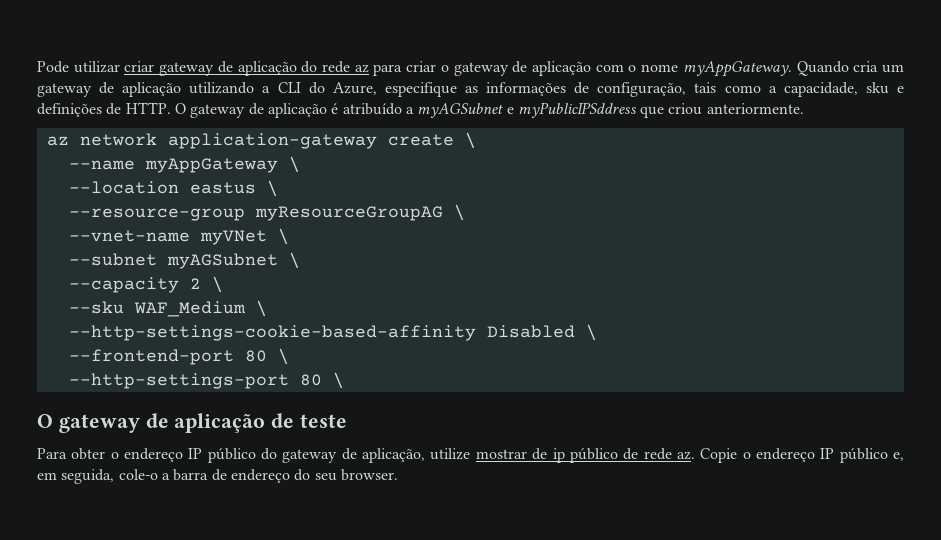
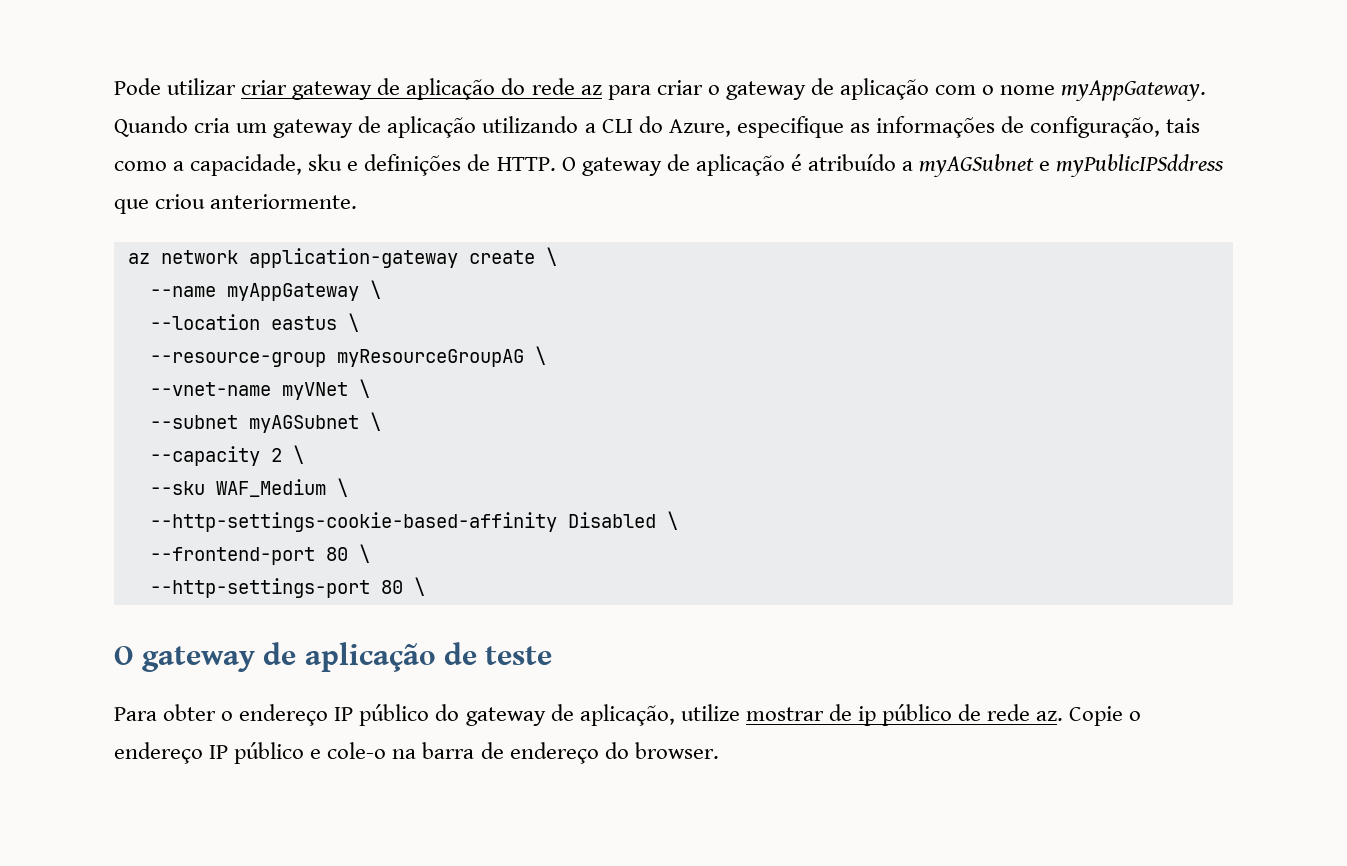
[892,452,904,461] [37,469,170,484] e, em seguida, cole-o a -> [310,742,417,759] e cole-o na
[314,473,337,481] seu -> (629, 750) none

